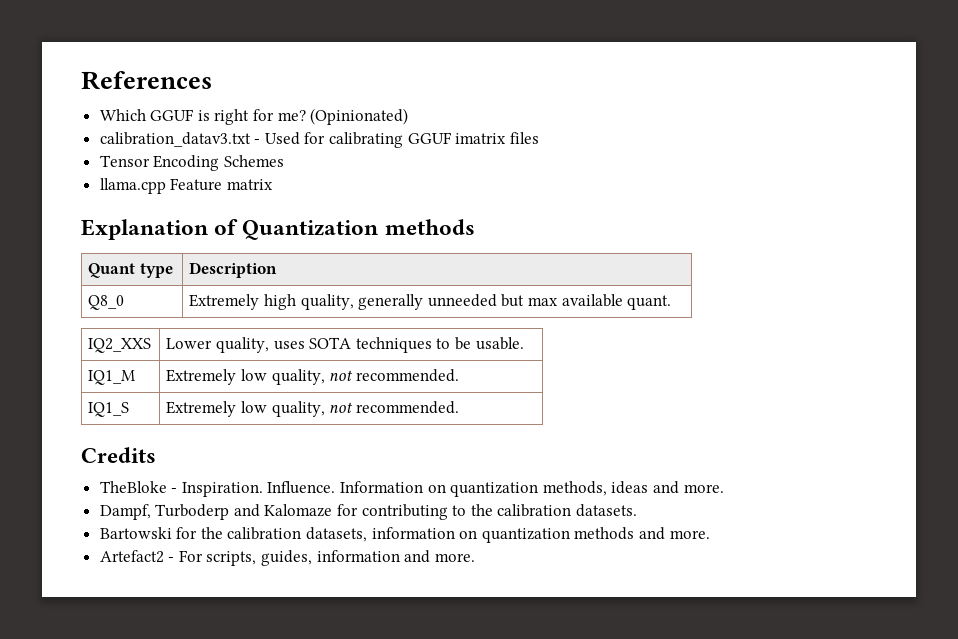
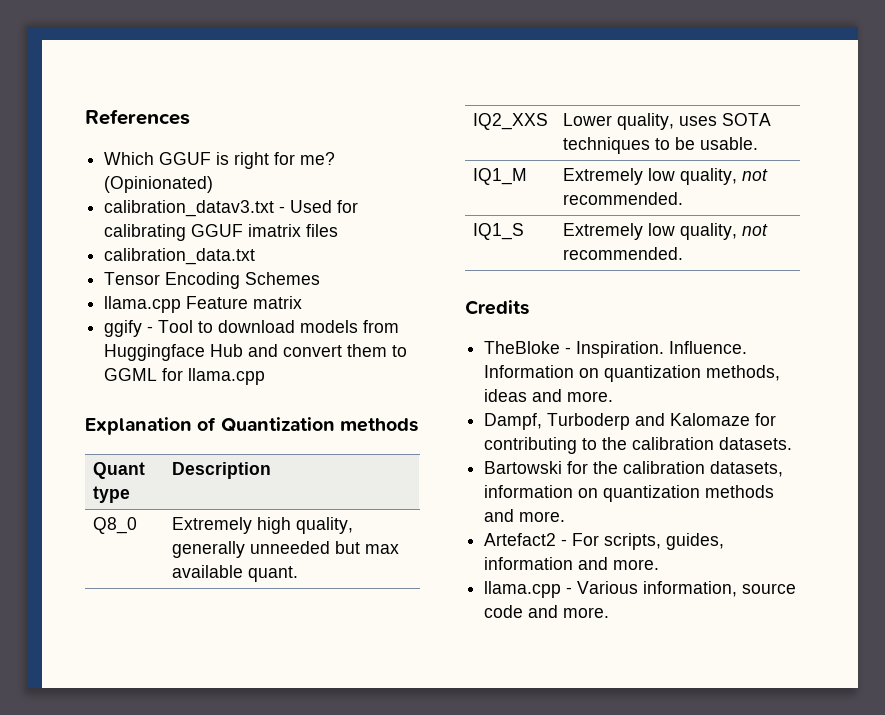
(539, 138) none -> [104,248,256,265] // calibration_data.txt
(273, 184) none -> [104,320,400,337] [104,344,408,361] [104,368,266,385] // ggify - Tool to download models from Huggingface Hub and convert them to GGML for llama.cpp
(475, 557) none -> [484,581,797,598] [484,605,610,618] // llama.cpp - Various information, source code and more.

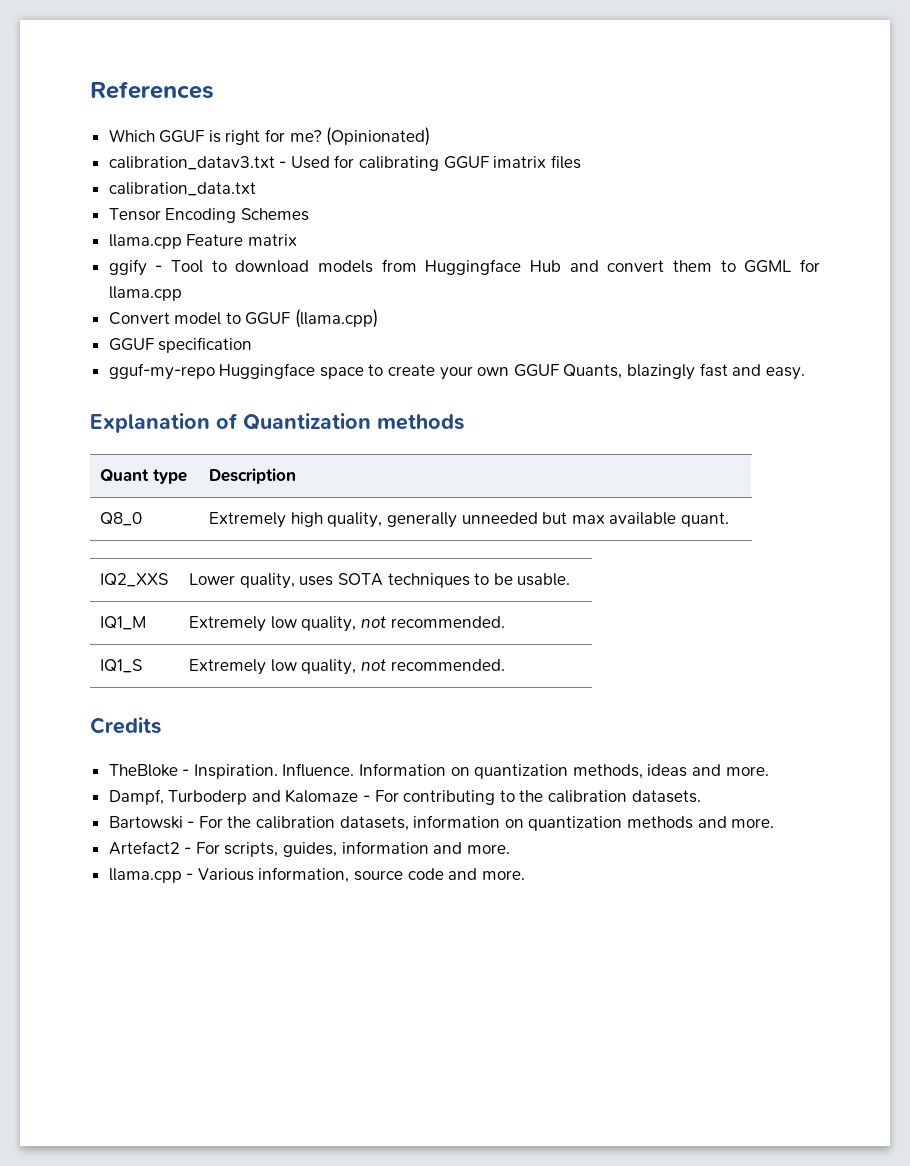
(266, 376) none -> [108,309,379,328] [108,337,253,353] [108,363,805,380] // Convert model to GGUF (llama.cpp) // GGUF specification // gguf-my-repo Huggingface space to create your own GGUF Quants, blazingly fast and easy.
[755,413,777,426] for -> [363,790,399,802] - For
[567,461,589,474] for -> [187,816,223,828] - For

